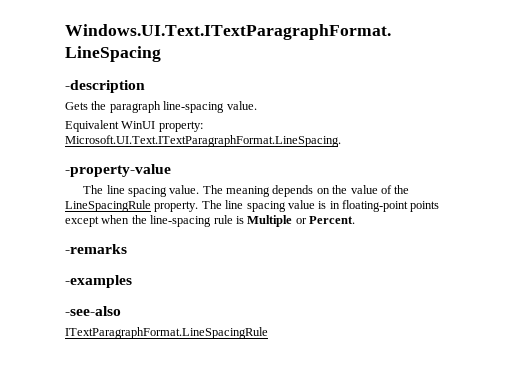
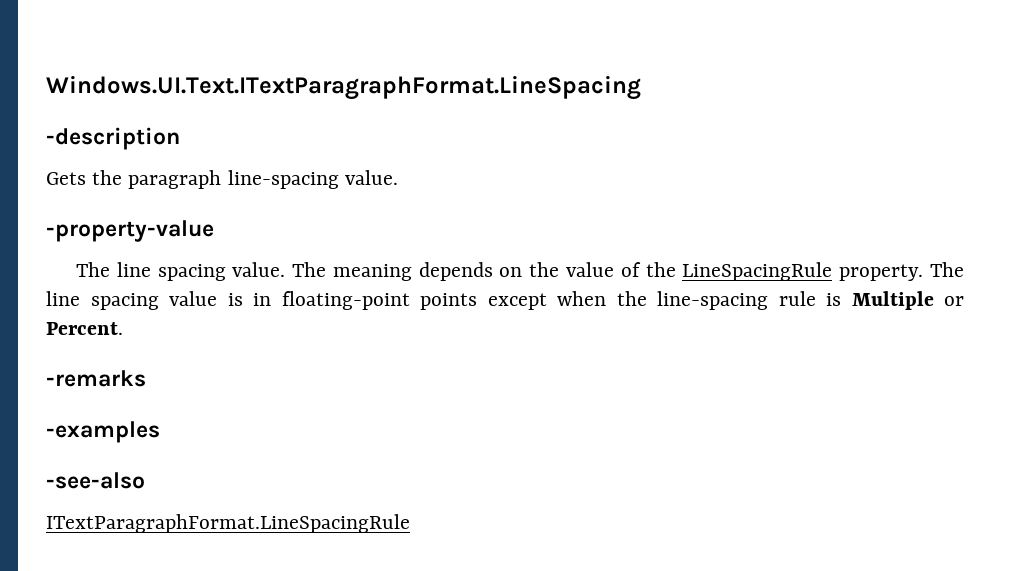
[65,120,203,132] [65,135,341,147] // Equivalent WinUI property: Microsoft.UI.Text.ITextParagraphFormat.LineSpacing. -> (398, 177) none

